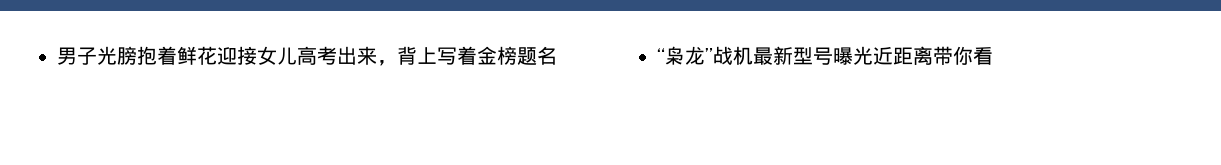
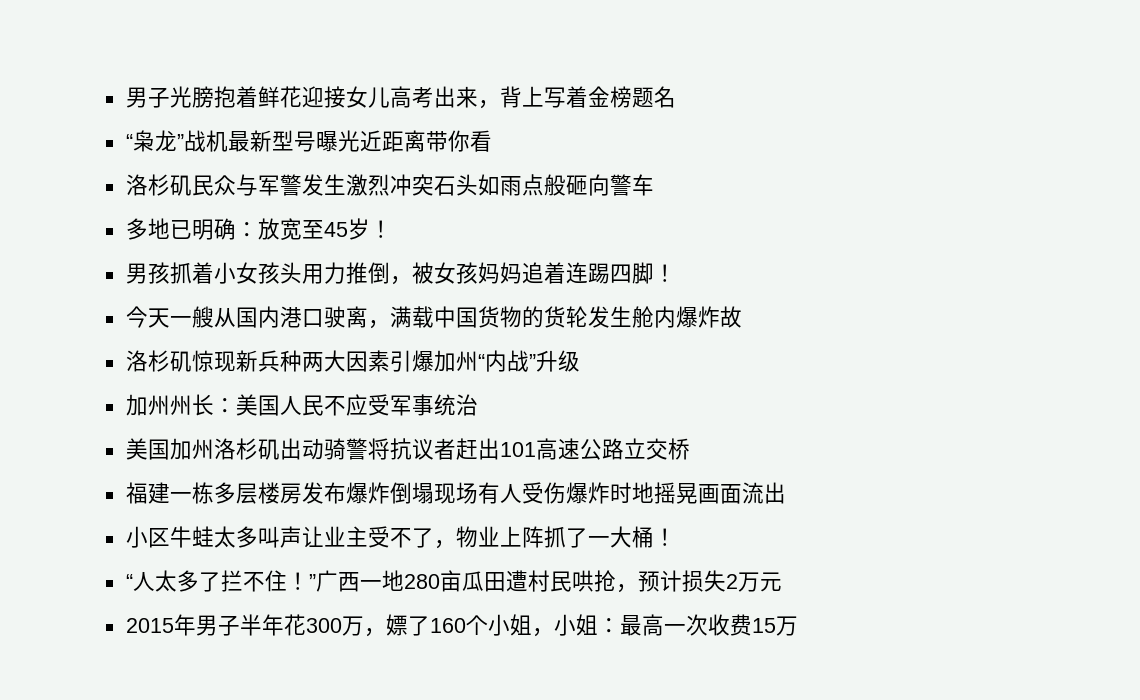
(993, 56) none -> [125,174,654,196] [125,218,392,240] [125,262,676,285] [125,306,742,329] [125,350,580,372] [125,394,478,416] [125,438,690,460] [125,482,786,504] [125,526,676,549] [125,570,782,593] [125,614,798,637] // 洛杉矶民众与军警发生激烈冲突石头如雨点般砸向警车 // 多地已明确：放宽至45岁！ // 男孩抓着小女孩头用力推倒，被女孩妈妈追着连踢四脚！ // 今天一艘从国内港口驶离，满载中国货物的货轮发生舱内爆炸故 // 洛杉矶惊现新兵种两大因素引爆加州“内战”升级 // 加州州长：美国人民不应受军事统治 // 美国加州洛杉矶出动骑警将抗议者赶出101高速公路立交桥 // 福建一栋多层楼房发布爆炸倒塌现场有人受伤爆炸时地摇晃画面流出 // 小区牛蛙太多叫声让业主受不了，物业上阵抓了一大桶！ // “人太多了拦不住！”广西一地280亩瓜田遭村民哄抢，预计损失2万元 // 2015年男子半年花300万，嫖了160个小姐，小姐：最高一次收费15万

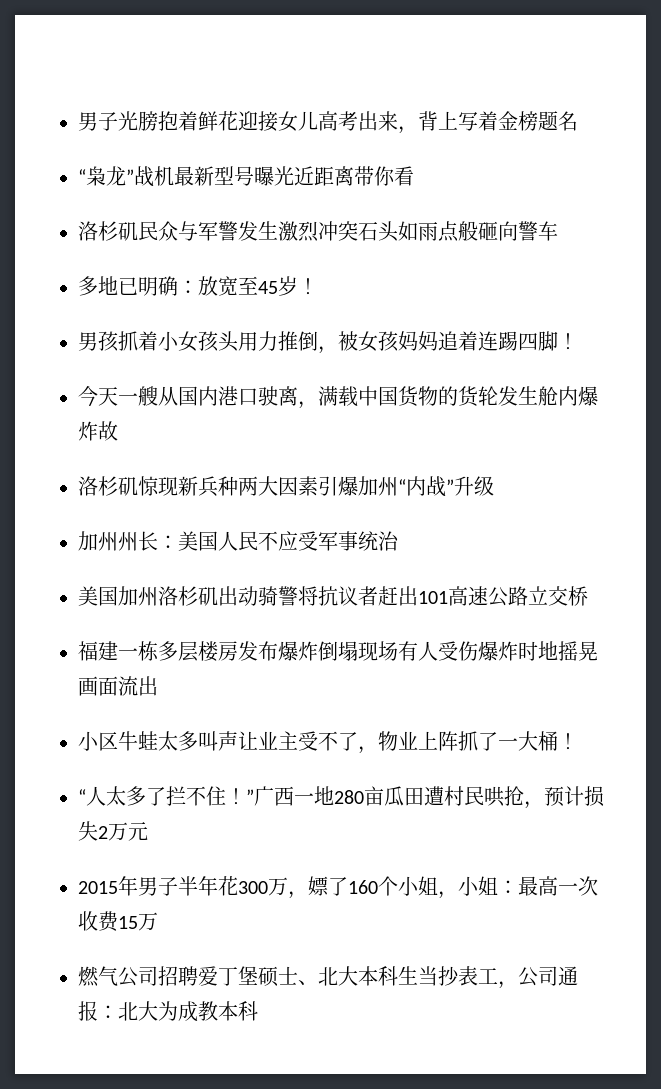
(798, 626) none -> [78,966,578,989] [78,1001,258,1022] // 燃气公司招聘爱丁堡硕士、北大本科生当抄表工，公司通报：北大为成教本科

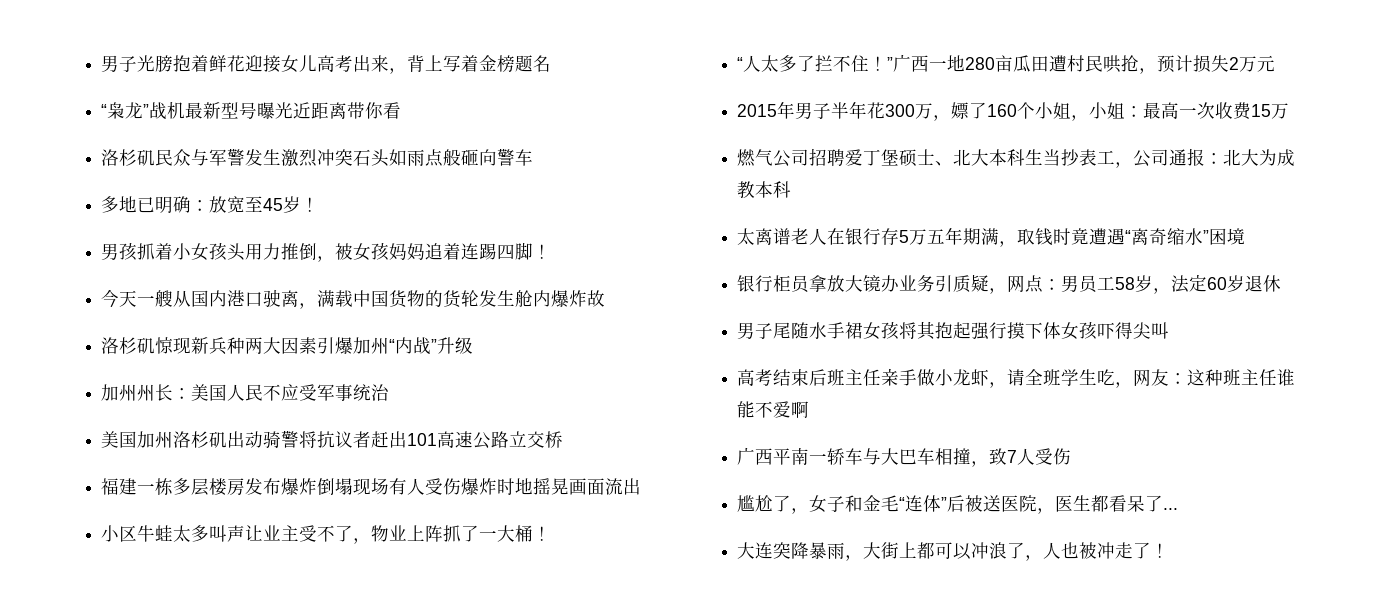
(258, 1011) none -> [737,227,1246,247] [737,274,1282,294] [737,321,1170,340] [737,368,1296,388] [737,401,810,418] [737,447,1072,467] [737,495,1179,514] [737,542,1170,561] // 太离谱老人在银行存5万五年期满，取钱时竟遭遇“离奇缩水”困境 // 银行柜员拿放大镜办业务引质疑，网点：男员工58岁，法定60岁退休 // 男子尾随水手裙女孩将其抱起强行摸下体女孩吓得尖叫 // 高考结束后班主任亲手做小龙虾，请全班学生吃，网友：这种班主任谁能不爱啊 // 广西平南一轿车与大巴车相撞，致7人受伤 // 尴尬了，女子和金毛“连体”后被送医院，医生都看呆了... // 大连突降暴雨，大街上都可以冲浪了，人也被冲走了！

